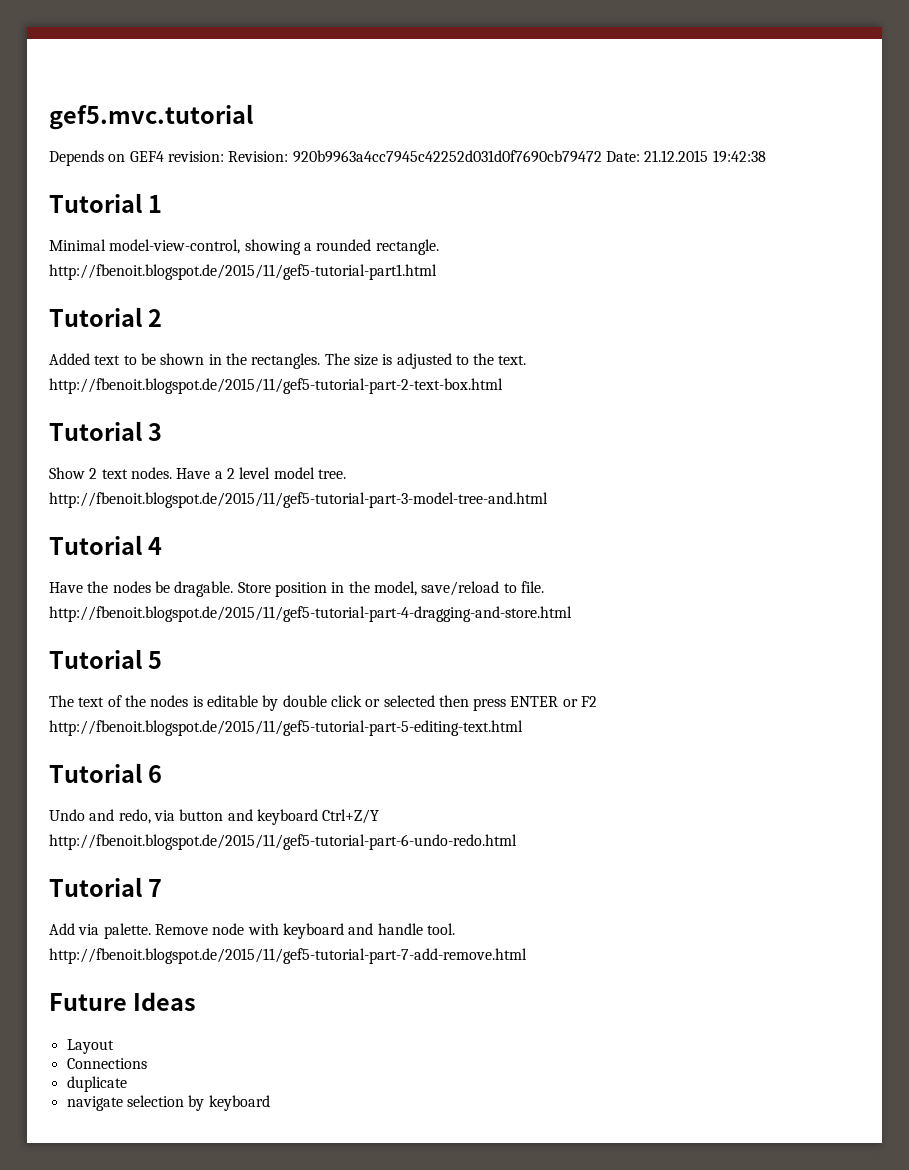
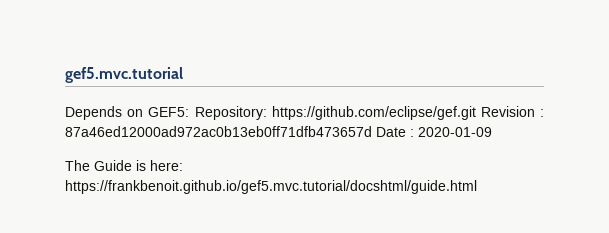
[129,150,766,163] [49,193,163,213] [49,239,439,255] [49,264,437,280] [49,307,163,327] [49,353,527,369] [49,378,503,394] [49,421,163,441] [49,467,346,479] [49,492,548,508] [49,535,163,555] [49,581,544,597] [49,606,572,622] [49,649,163,669] [49,695,598,711] [49,720,523,736] [49,763,163,783] [49,809,380,825] [49,834,517,850] [49,877,163,897] [49,923,455,939] [49,948,527,964] [49,992,197,1011] [66,1039,114,1054] [66,1058,147,1069] [66,1076,127,1092] [66,1095,270,1111] GEF4 revision: Revision: 920b9963a4cc7945c42252d031d0f7690cb79472 Date: 21.12.2015 19:42:38 // Tutorial 1 // Minimal model-view-control, showing a rounded rectangle. // http://fbenoit.blogspot.de/2015/11/gef5-tutorial-part1.html // Tutorial 2 // Added text to be shown in the rectangles. The size is adjusted to the text. // http://fbenoit.blogspot.de/2015/11/gef5-tutorial-part-2-text-box.html // Tutorial 3 // Show 2 text nodes. Have a 2 level model tree. // http://fbenoit.blogspot.de/2015/11/gef5-tutorial-part-3-model-tree-and.html // Tutorial 4 // Have the nodes be dragable. Store position in the model, save/reload to file. // http://fbenoit.blogspot.de/2015/11/gef5-tutorial-part-4-dragging-and-store.html // Tutorial 5 // The text of the nodes is editable by double click or selected then press ENTER or F2 // http://fbenoit.blogspot.de/2015/11/gef5-tutorial-part-5-editing-text.html // Tutorial 6 // Undo and redo, via button and keyboard Ctrl+Z/Y // http://fbenoit.blogspot.de/2015/11/gef5-tutorial-part-6-undo-redo.html // Tutorial 7 // Add via palette. Remove node with keyboard and handle tool. // http://fbenoit.blogspot.de/2015/11/gef5-tutorial-part-7-add-remove.html // Future Ideas // Layout // Connections // duplicate // navigate selection by keyboard -> [148,106,544,120] [65,126,492,137] [65,160,183,171] [65,180,477,194] GEF5: Repository: https://github.com/eclipse/gef.git Revision : 87a46ed12000ad972ac0b13eb0ff71dfb473657d Date : 2020-01-09 // The Guide is here: https://frankbenoit.github.io/gef5.mvc.tutorial/docshtml/guide.html

